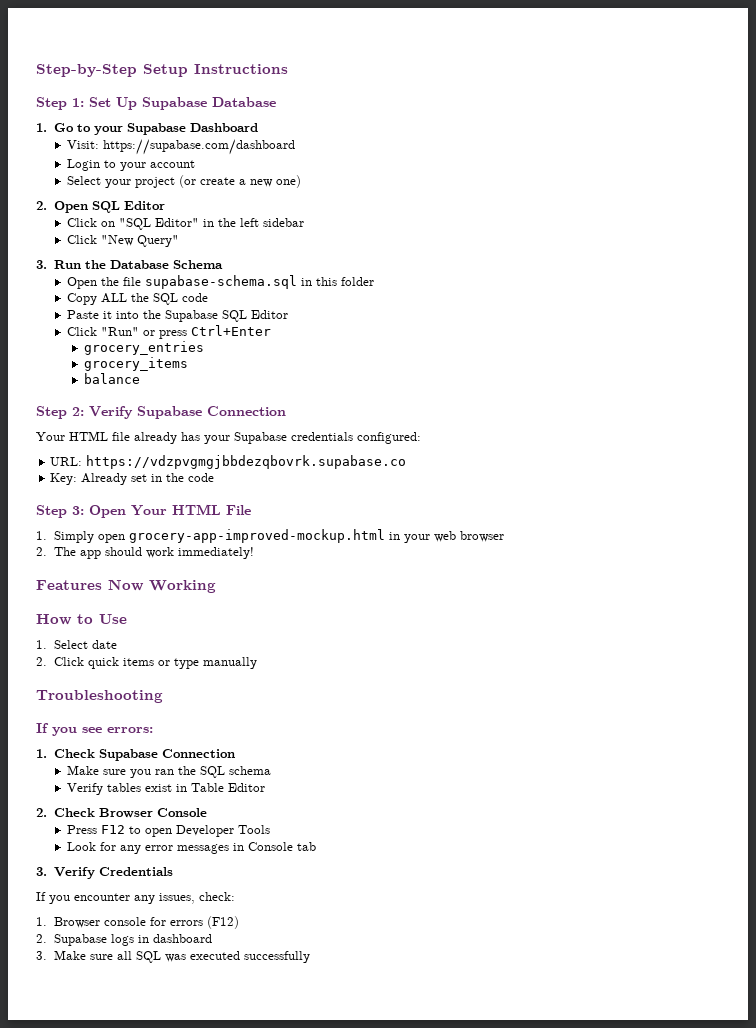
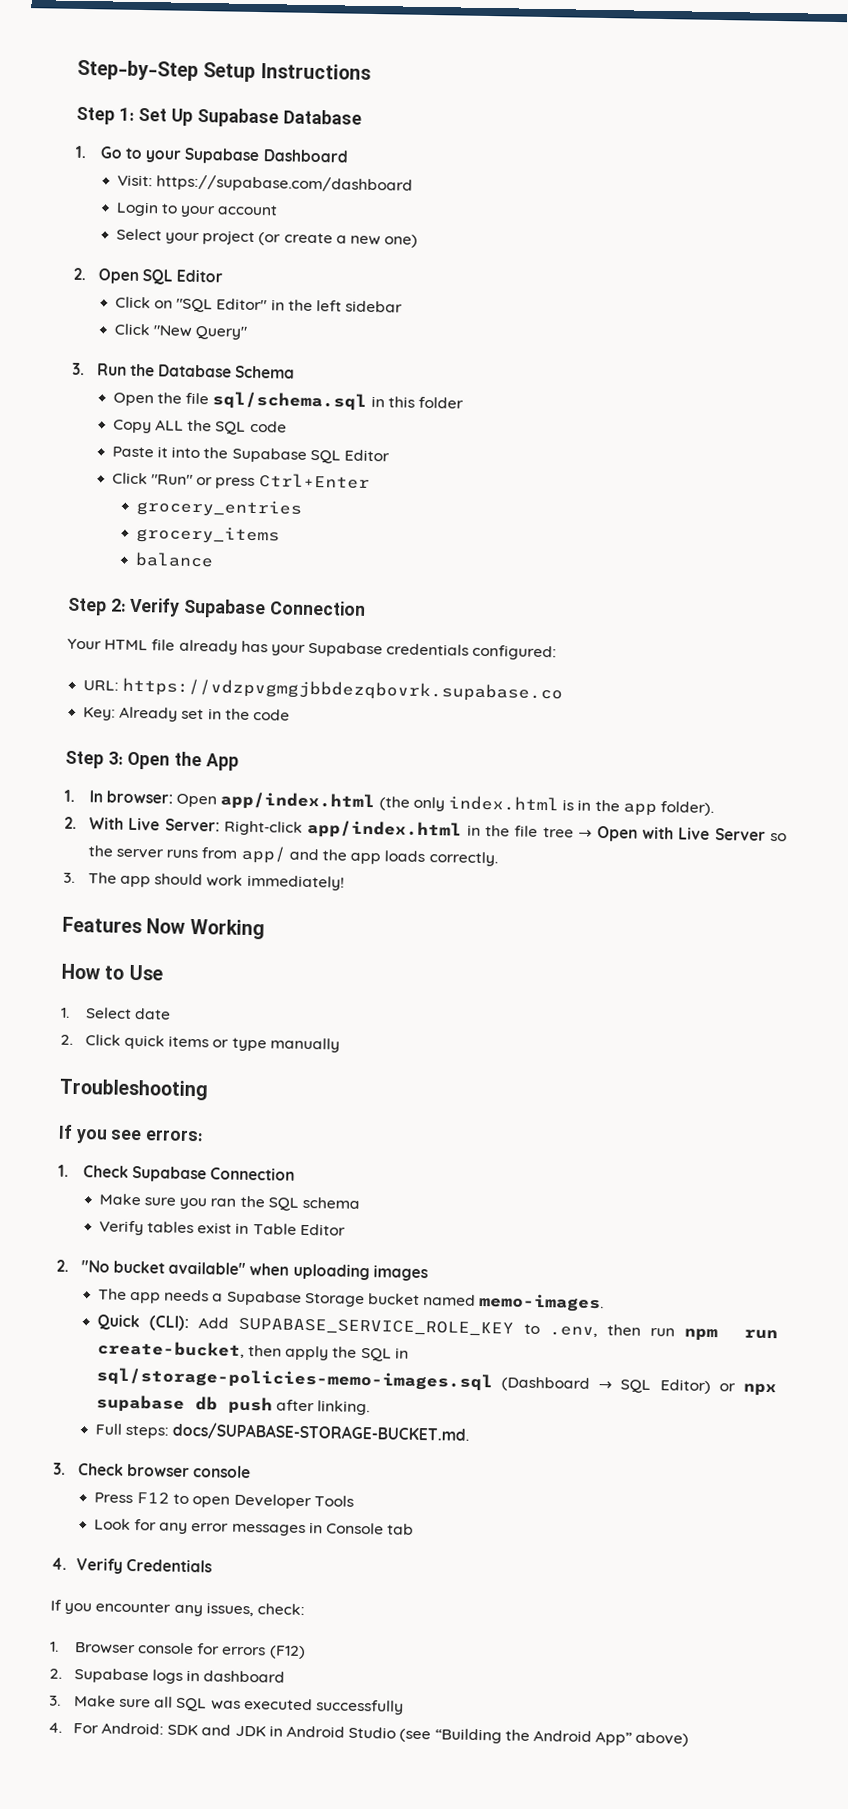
[145,275,298,289] supabase-schema.sql -> [212,391,368,411] sql/schema.sql
[131,504,251,516] [36,529,504,543] [36,547,47,556] Your HTML File // 1. Simply open grocery-app-improved-mockup.html in your web browser // 2. -> [174,751,239,771] [64,789,714,817] [64,816,787,842] [87,845,498,867] [63,872,75,883] the App // 1. In browser: Open app/index.html (the only index.html is in the app folder). // 2. With Live Server: Right‑click app/index.html in the file tree → Open with Live Server so the server runs from app/ and the app loads correctly. // 3.
[53,808,207,818] Check Browser Console -> [80,1260,428,1282] [97,1288,605,1313] [96,1314,779,1342] [96,1340,409,1362] [95,1367,778,1397] [95,1394,371,1416] [94,1421,470,1443] [53,1462,252,1479] "No bucket available" when uploading images // The app needs a Supabase Storage bucket named memo-images. // Quick (CLI): Add SUPABASE_SERVICE_ROLE_KEY to .env, then run npm run create-bucket, then apply the SQL in sql/storage-policies-memo-images.sql (Dashboard → SQL Editor) or npx supabase db push after linking. // Full steps: docs/SUPABASE-STORAGE-BUCKET.md. // 3. Check browser console
[36,867,47,876] 3. -> [51,1557,67,1570] 4.
(310, 957) none -> [48,1722,690,1747] // 4. For Android: SDK and JDK in Android Studio (see “Building the Android App” above)

